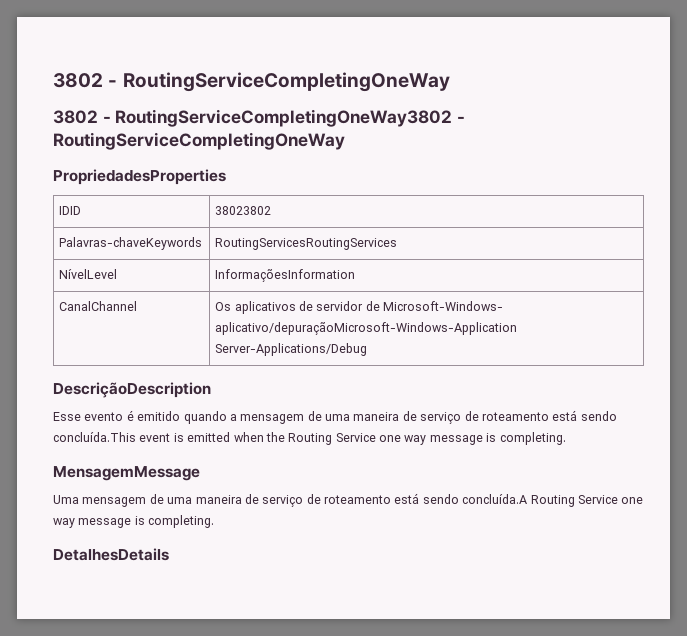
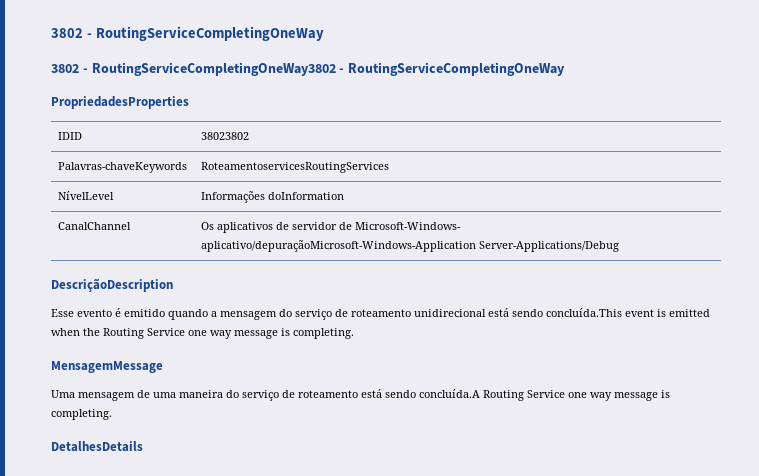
[215,238,398,250] RoutingServicesRoutingServices -> [200,162,389,173] RoteamentoservicesRoutingServices
[215,269,356,282] InformaçõesInformation -> [200,191,344,203] Informações doInformation
[307,411,549,424] de uma maneira de serviço de roteamento -> [279,309,486,320] do serviço de roteamento unidirecional
[244,494,259,504] de -> [226,390,239,398] do

